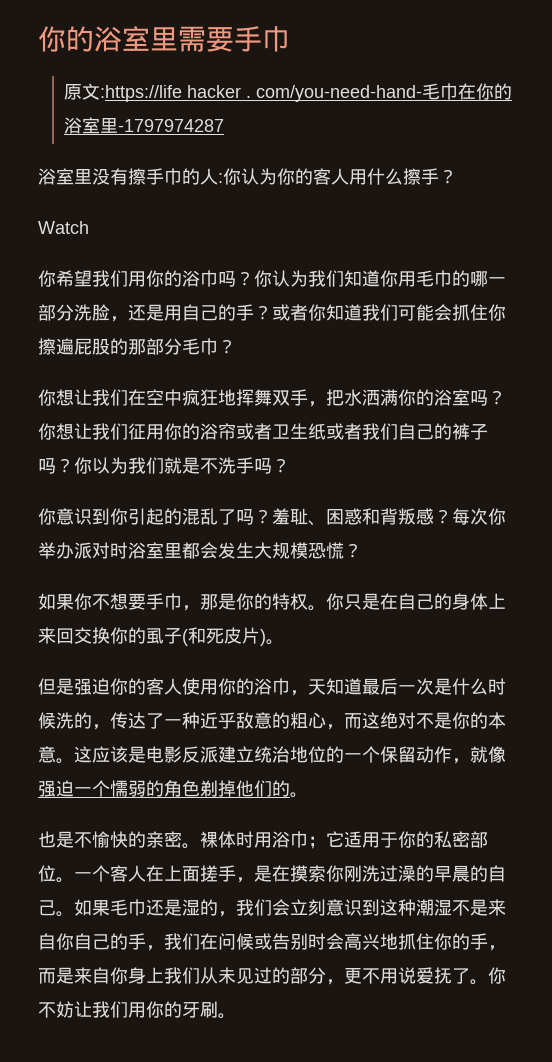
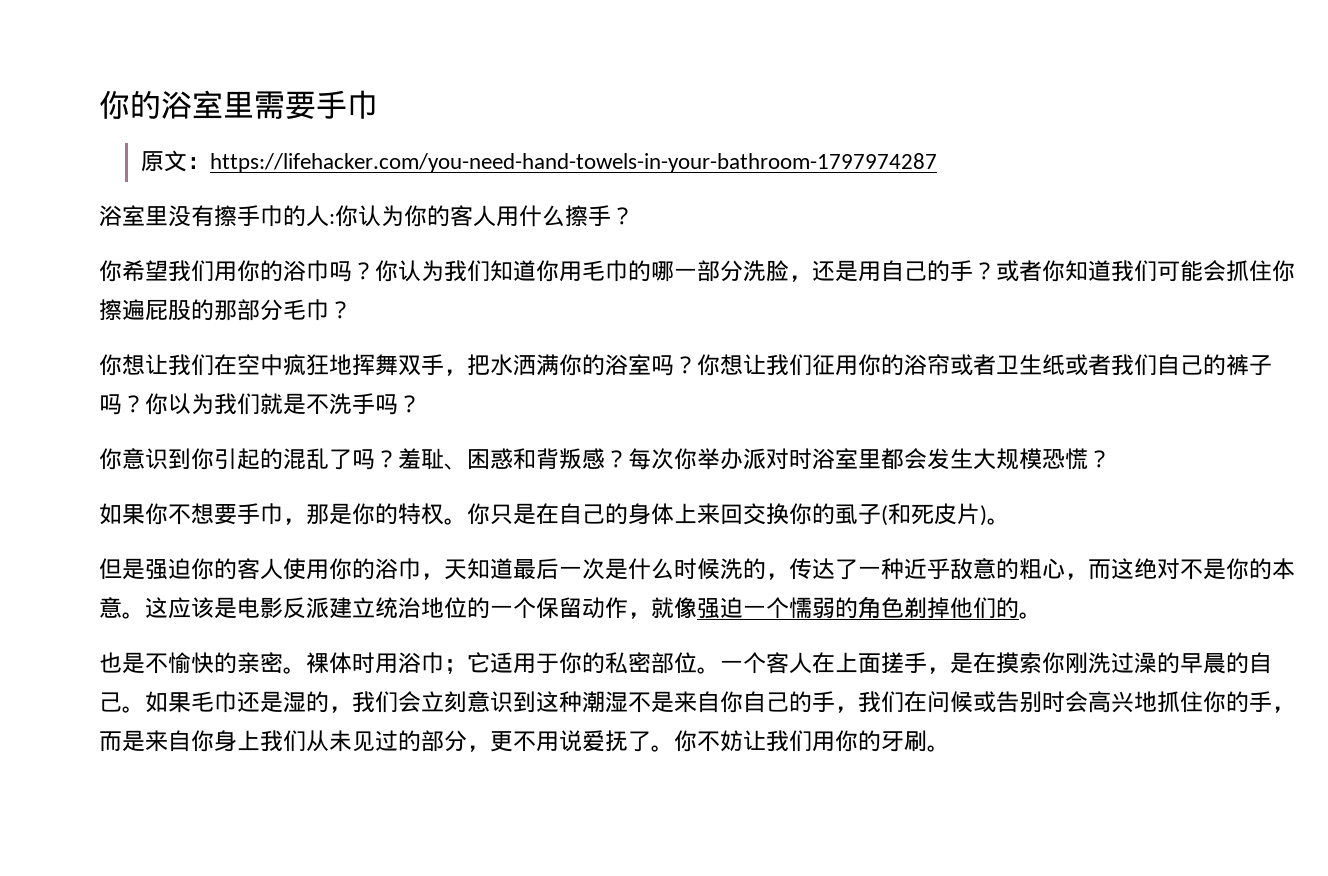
[100,83,513,102] [64,117,225,134] :https://life hacker . com/you-need-hand-毛巾在你的浴室里-1797974287 -> [187,153,938,173] ：https://lifehacker.com/you-need-hand-towels-in-your-bathroom-1797974287
[38,221,89,234] // Watch -> (634, 216) none

